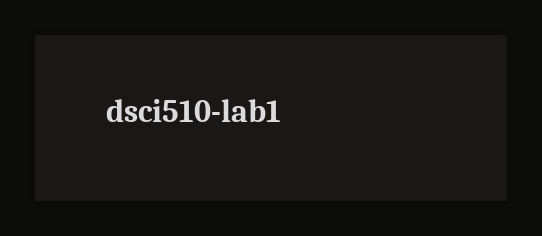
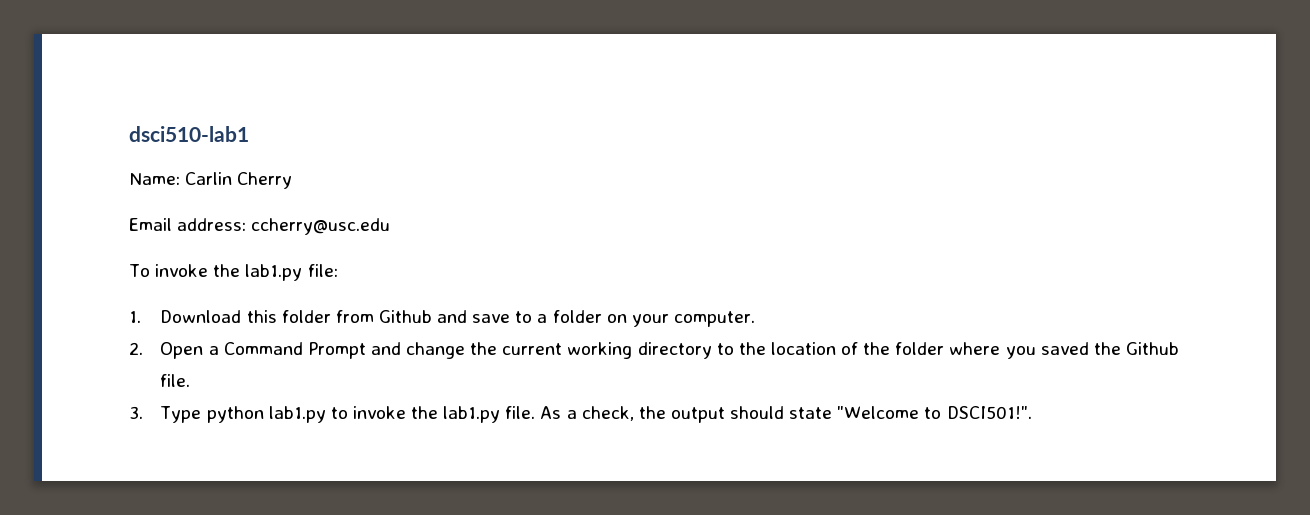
(281, 110) none -> [129,172,293,189] [129,218,391,235] [129,264,338,281] [129,310,755,327] [129,342,1180,359] [160,374,191,387] [129,406,1032,423] // Name: Carlin Cherry // Email address: ccherry@usc.edu // To invoke the lab1.py file: // 1. Download this folder from Github and save to a folder on your computer. // 2. Open a Command Prompt and change the current working directory to the location of the folder where you saved the Github file. // 3. Type python lab1.py to invoke the lab1.py file. As a check, the output should state "Welcome to DSCI501!".

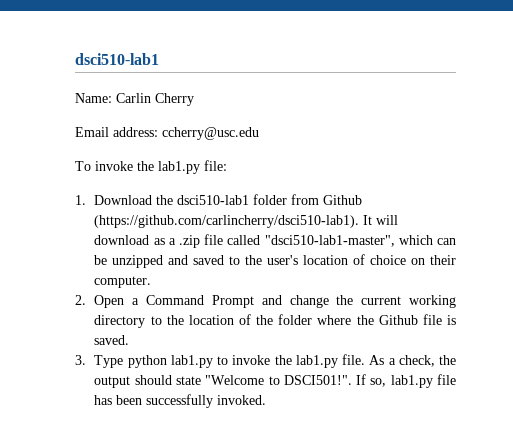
[246,310,277,323] this -> [156,195,250,205] the dsci510-lab1
[437,310,669,327] and save to a folder on your -> [94,215,399,228] [94,234,457,248] [94,254,457,268] (https://github.com/carlincherry/dsci510-lab1). It will download as a .zip file called "dsci510-lab1-master", which can be unzipped and saved to the user's location of choice on their
[1005,342,1180,359] [160,374,191,387] you saved the Github file. -> [356,314,456,325] [94,335,130,345] the Github file is saved.
(1032, 412) none -> [356,374,457,388] [94,394,267,408] If so, lab1.py file has been successfully invoked.

